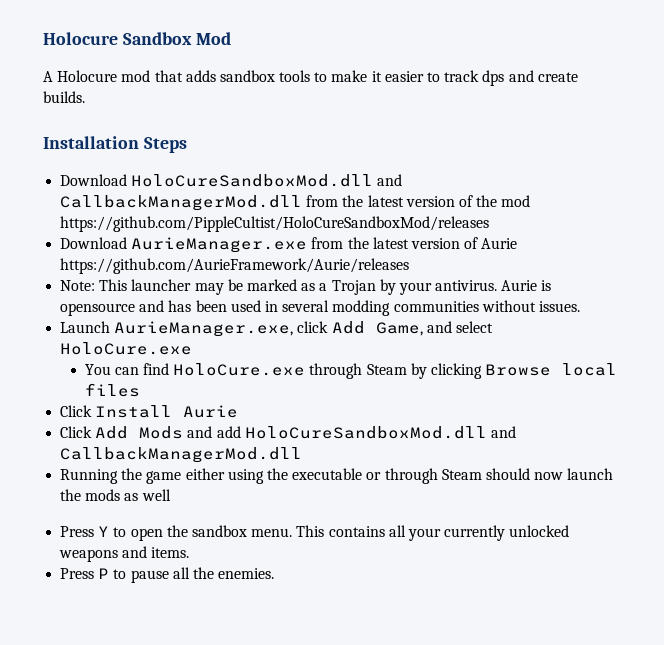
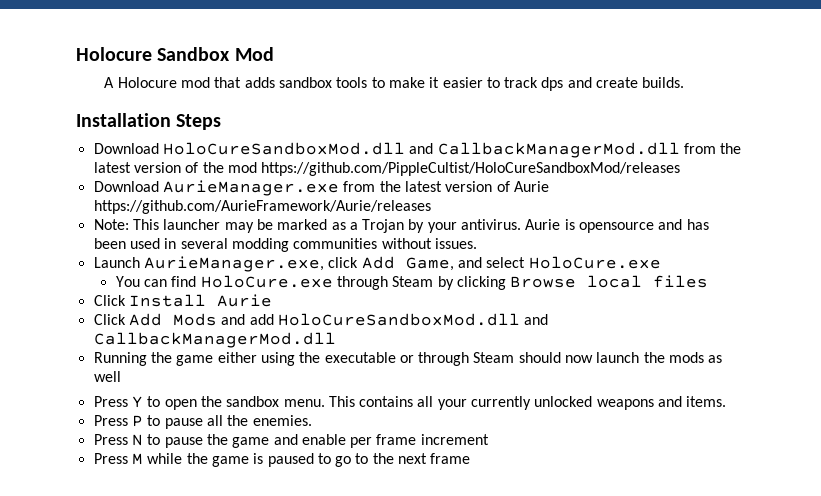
(275, 573) none -> [93,434,489,448] [93,453,471,467] // Press N to pause the game and enable per frame increment // Press M while the game is paused to go to the next frame

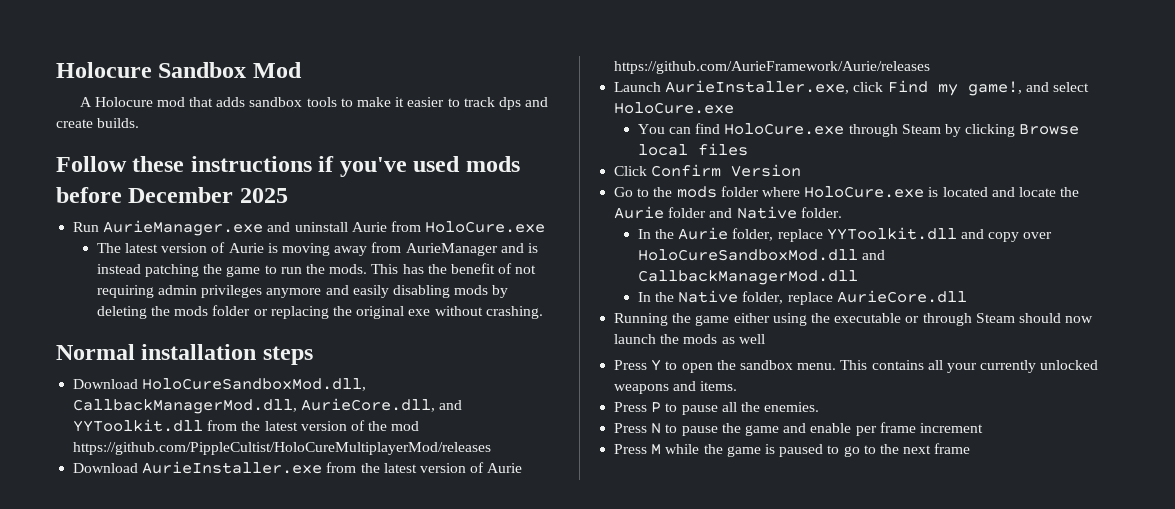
[76,113,222,130] [93,142,680,158] Installation Steps // Download HoloCureSandboxMod.dll and CallbackManagerMod.dll -> [56,156,520,177] [56,187,288,203] [73,220,546,236] [96,242,538,256] [96,263,537,277] [96,285,509,298] [96,305,543,319] [56,344,313,365] [73,378,367,391] [73,398,463,414] [73,419,204,432] Follow these instructions if you've used mods before December 2025 // Run AurieManager.exe and uninstall Aurie from HoloCure.exe // The latest version of Aurie is moving away from AurieManager and is instead patching the game to run the mods. This has the benefit of not requiring admin privileges anymore and easily disabling mods by deleting the mods folder or replacing the original exe without crashing. // Normal installation steps // Download HoloCureSandboxMod.dll, CallbackManagerMod.dll, AurieCore.dll, and YYToolkit.dll
[261,162,681,176] [93,180,339,196] https://github.com/PippleCultist/HoloCureSandboxMod/releases // Download AurieManager.exe -> [73,442,492,455] [73,461,323,474] https://github.com/PippleCultist/HoloCureMultiplayerMod/releases // Download AurieInstaller.exe
[93,219,709,233] [93,238,477,252] [93,256,454,272] Note: This launcher may be marked as a Trojan by your antivirus. Aurie is opensource and has been used in several modding communities without issues. // Launch AurieManager.exe, click Add Game, -> [614,80,1022,96] Launch AurieInstaller.exe, click Find my game!,
[128,294,272,307] [93,313,549,326] [93,332,336,348] Install Aurie // Click Add Mods and add HoloCureSandboxMod.dll and CallbackManagerMod.dll -> [651,164,802,177] [614,186,1080,198] [614,206,842,219] [637,227,1053,242] [637,249,886,261] [637,270,858,285] [637,290,967,305] Confirm Version // Go to the mods folder where HoloCure.exe is located and locate the Aurie folder and Native folder. // In the Aurie folder, replace YYToolkit.dll and copy over HoloCureSandboxMod.dll and CallbackManagerMod.dll // In the Native folder, replace AurieCore.dll

